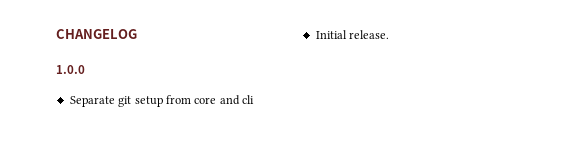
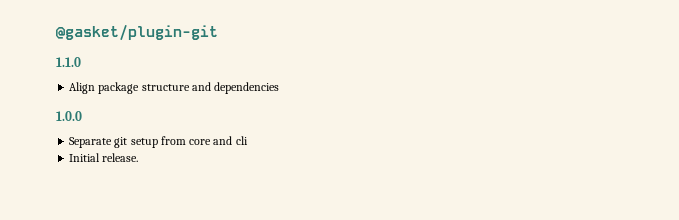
[56,29,137,39] CHANGELOG -> [56,24,218,41] [56,57,81,67] [69,82,280,94] @gasket/plugin-git // 1.1.0 // Align package structure and dependencies

